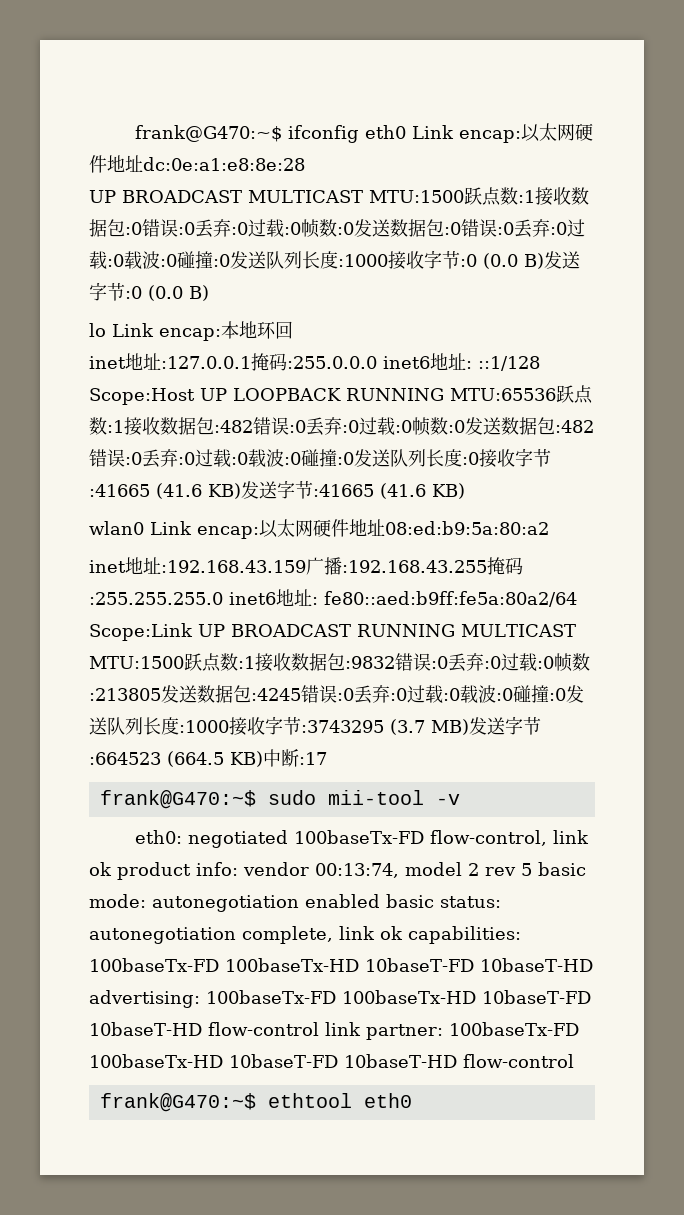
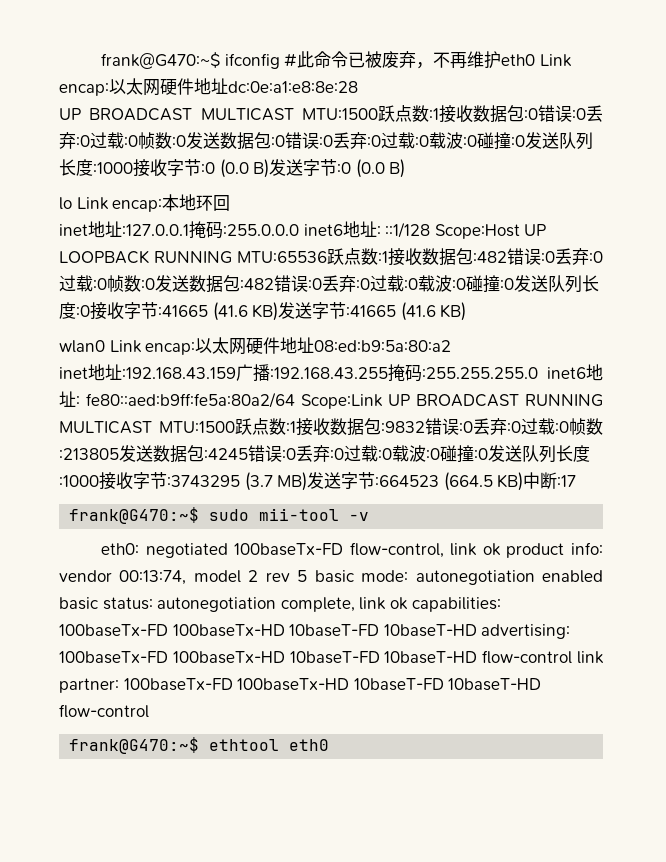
(360, 134) none -> [284,51,502,69] #此命令已被废弃，不再维护

